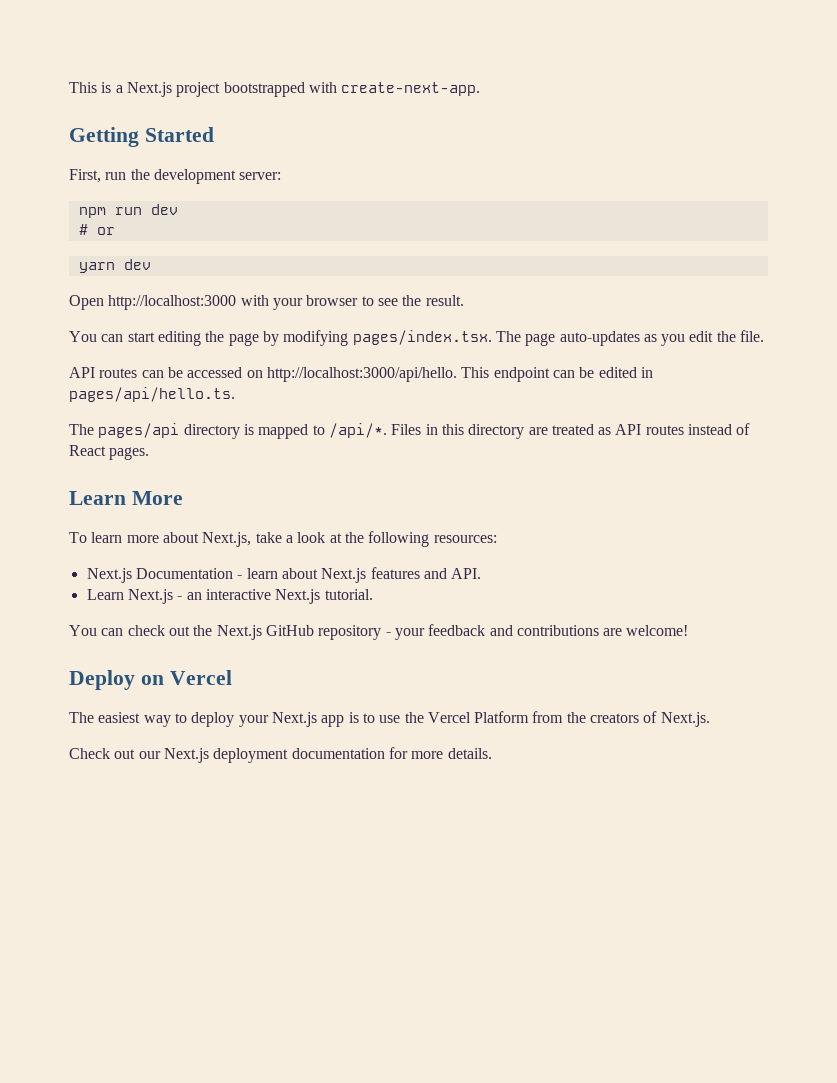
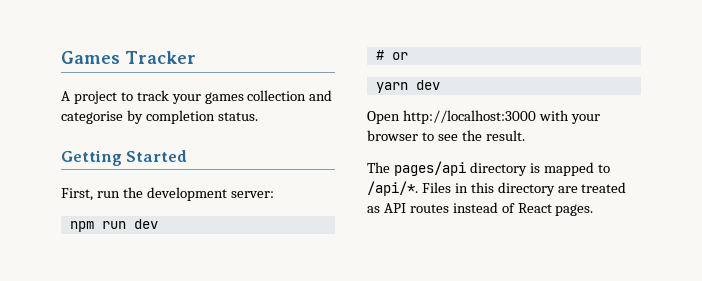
[69,82,481,97] This is a Next.js project bootstrapped with create-next-app. -> [61,51,196,64] [61,90,333,104] [61,110,258,124] Games Tracker // A project to track your games collection and categorise by completion status.
[69,330,765,346] [69,367,653,382] [69,387,235,402] // You can start editing the page by modifying pages/index.tsx. The page auto-updates as you edit the file. // API routes can be accessed on http://localhost:3000/api/hello. This endpoint can be edited in pages/api/hello.ts. -> (525, 135) none
[69,491,183,505] [69,531,497,547] [86,567,482,583] [86,589,373,604] [69,624,689,640] [69,670,232,690] [69,711,710,727] [69,747,492,763] // Learn More // To learn more about Next.js, take a look at the following resources: // Next.js Documentation - learn about Next.js features and API. // Learn Next.js - an interactive Next.js tutorial. // You can check out the Next.js GitHub repository - your feedback and contributions are welcome! // Deploy on Vercel // The easiest way to deploy your Next.js app is to use the Vercel Platform from the creators of Next.js. // Check out our Next.js deployment documentation for more details. -> (594, 210) none

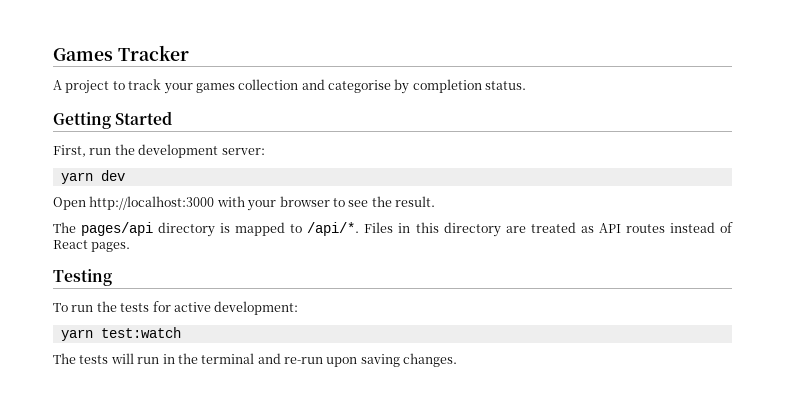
[69,219,158,232] [375,50,408,60] // npm run dev // # or -> (265, 151) none
(594, 210) none -> [53,269,112,286] [53,301,299,315] [60,327,181,341] [53,353,458,367] // Testing // To run the tests for active development: // yarn test:watch // The tests will run in the terminal and re-run upon saving changes.

